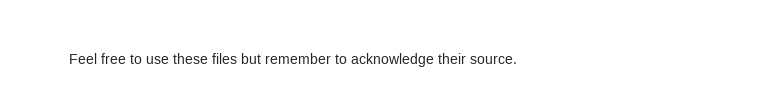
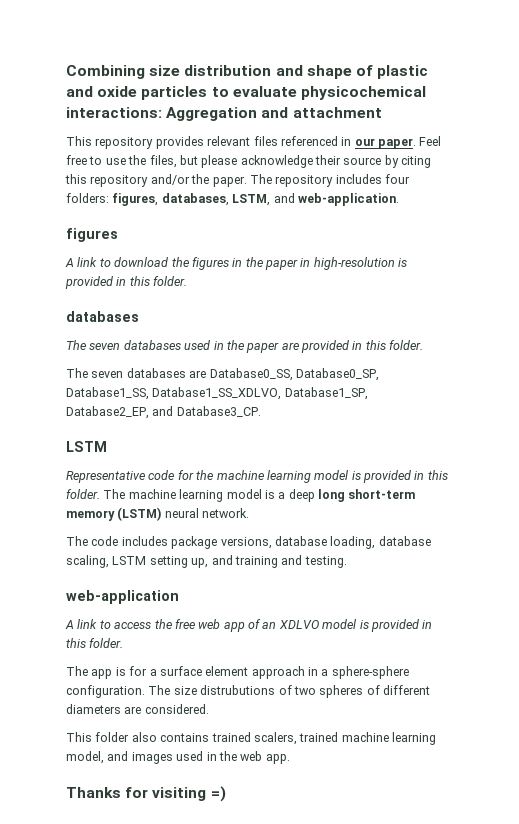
[69,53,517,67] Feel free to use these files but remember to acknowledge their source. -> [66,65,429,79] [66,86,426,100] [66,107,382,121] [66,136,442,149] [66,155,432,168] [65,174,410,187] [66,193,399,206] [66,228,118,242] [65,257,408,270] [65,276,188,289] [66,311,139,322] [66,340,424,353] [66,368,379,381] [66,387,368,400] [66,406,261,419] [66,441,107,452] [66,470,448,483] [66,489,416,502] [66,507,250,521] [66,536,431,549] [66,555,347,568] [66,590,179,604] [65,619,433,632] [66,638,124,648] [66,666,409,679] [66,685,430,698] [66,704,209,714] [66,732,436,745] [66,751,290,764] [66,786,226,802] Combining size distribution and shape of plastic and oxide particles to evaluate physicochemical interactions: Aggregation and attachment // This repository provides relevant files referenced in our paper. Feel free to use the files, but please acknowledge their source by citing this repository and/or the paper. The repository includes four folders: figures, databases, LSTM, and web-application. // figures // A link to download the figures in the paper in high-resolution is provided in this folder. // databases // The seven databases used in the paper are provided in this folder. // The seven databases are Database0_SS, Database0_SP, Database1_SS, Database1_SS_XDLVO, Database1_SP, Database2_EP, and Database3_CP. // LSTM // Representative code for the machine learning model is provided in this folder. The machine learning model is a deep long short-term memory (LSTM) neural network. // The code includes package versions, database loading, database scaling, LSTM setting up, and training and testing. // web-application // A link to access the free web app of an XDLVO model is provided in this folder. // The app is for a surface element approach in a sphere-sphere configuration. The size distrubutions of two spheres of different diameters are considered. // This folder also contains trained scalers, trained machine learning model, and images used in the web app. // Thanks for visiting =)

